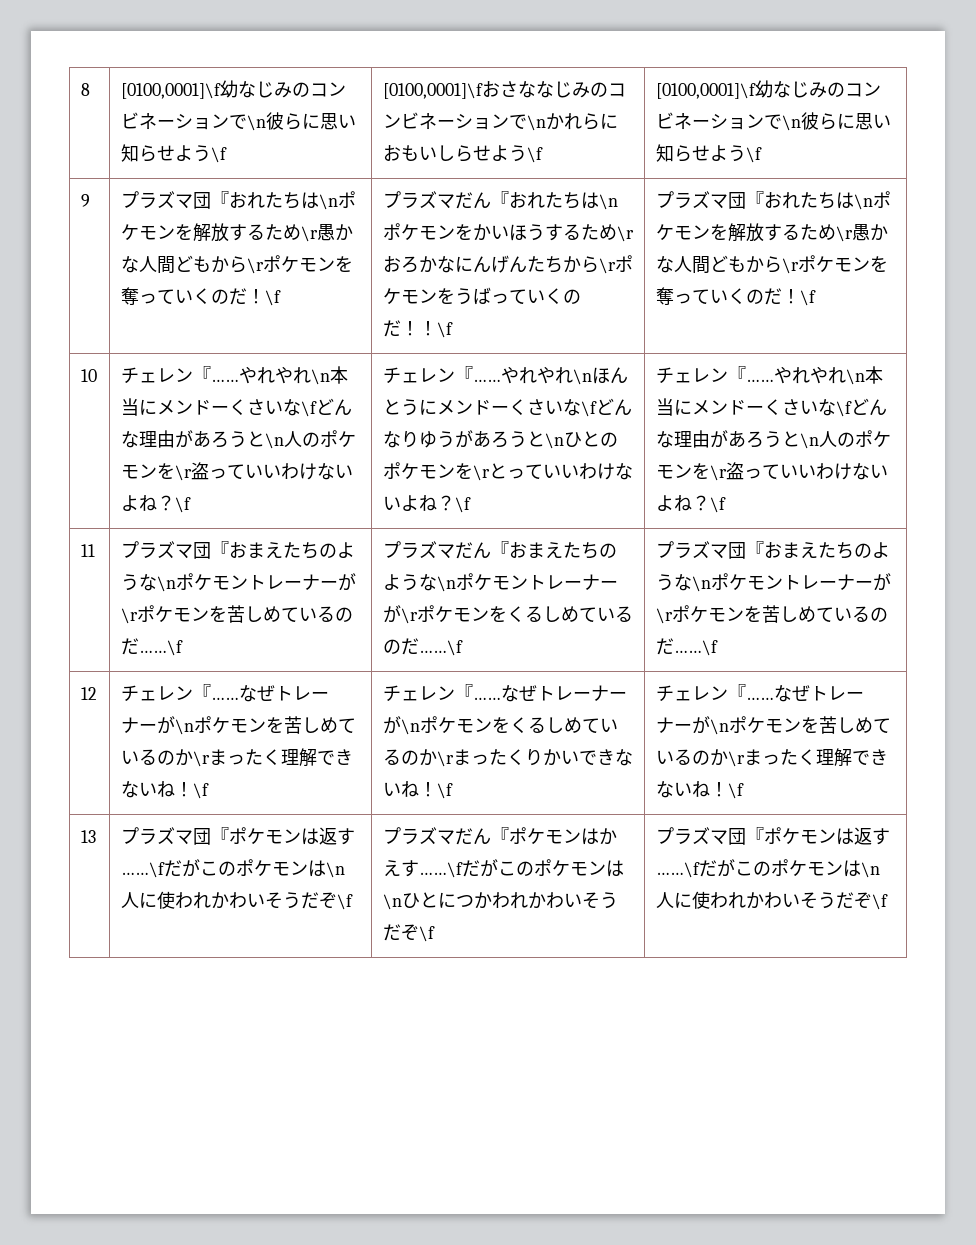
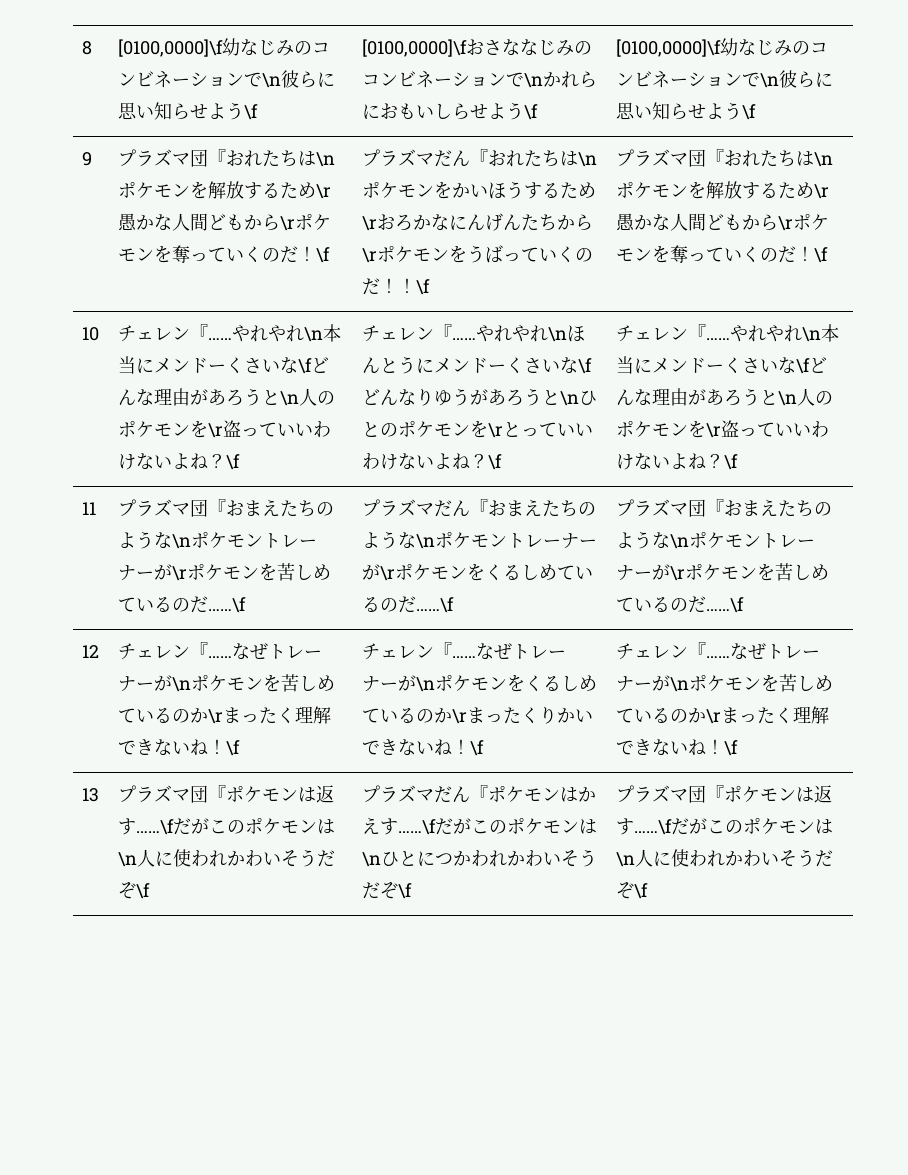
[120,83,221,99] [0100,0001]\f -> [118,39,224,57] [0100,0000]\f
[382,83,483,99] [0100,0001]\f -> [362,39,468,57] [0100,0000]\f
[655,83,756,99] [0100,0001]\f -> [616,39,722,57] [0100,0000]\f

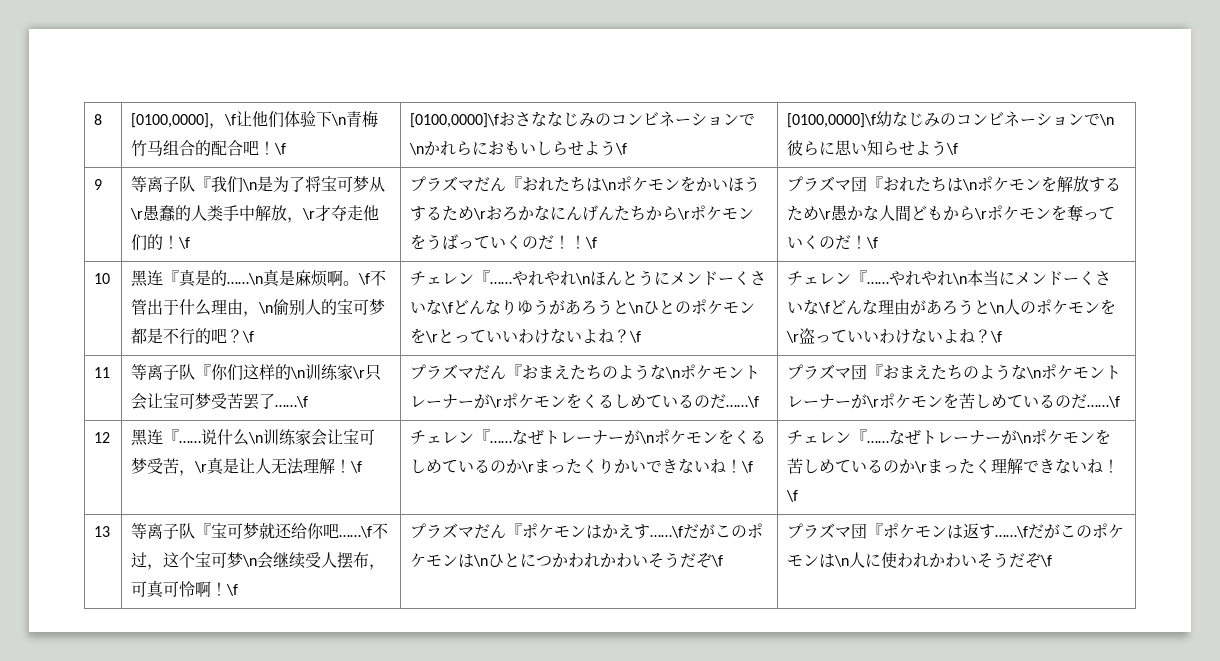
[118,38,331,57] [118,70,336,88] [118,102,245,120] [0100,0000]\f幼なじみのコンビネーションで\n彼らに思い知らせよう -> [131,111,379,129] [131,140,276,156] [0100,0000]，\f让他们体验下\n青梅竹马组合的配合吧！
[118,149,336,167] [118,181,332,199] [118,213,332,231] [118,245,299,263] プラズマ団『おれたちは\nポケモンを解放するため\r愚かな人間どもから\rポケモンを奪っていくのだ -> [131,175,386,193] [130,205,380,223] [131,234,164,251] 等离子队『我们\n是为了将宝可梦从\r愚蠢的人类手中解放，\r才夺走他们的
[118,324,342,342] [118,356,330,374] [118,388,336,406] [118,420,332,438] [118,453,209,470] チェレン『……やれやれ\n本当にメンドーくさいな\fどんな理由があろうと\n人のポケモンを\r盗っていいわけないよね -> [131,269,387,287] [131,298,386,317] [131,328,228,345] 黑连『真是的……\n真是麻烦啊。\f不管出于什么理由，\n偷别人的宝可梦都是不行的吧
[118,499,335,517] [118,531,318,549] [118,563,332,581] [118,596,209,613] プラズマ団『おまえたちのような\nポケモントレーナーが\rポケモンを苦しめているのだ -> [131,364,382,381] [131,392,276,410] 等离子队『你们这样的\n训练家\r只会让宝可梦受苦罢了
[118,642,323,660] [118,674,336,692] [118,706,332,724] [118,739,209,756] チェレン『……なぜトレーナーが\nポケモンを苦しめているのか\rまったく理解できないね -> [131,429,376,446] [131,457,336,476] 黑连『……说什么\n训练家会让宝可梦受苦，\r真是让人无法理解
[118,785,335,803] [118,818,336,835] [118,849,336,867] [118,882,137,899] プラズマ団『ポケモンは返す……\fだがこのポケモンは\n人に使われかわいそうだぞ -> [131,522,389,539] [131,551,386,570] [131,580,228,598] 等离子队『宝可梦就还给你吧……\f不过，这个宝可梦\n会继续受人摆布，可真可怜啊！

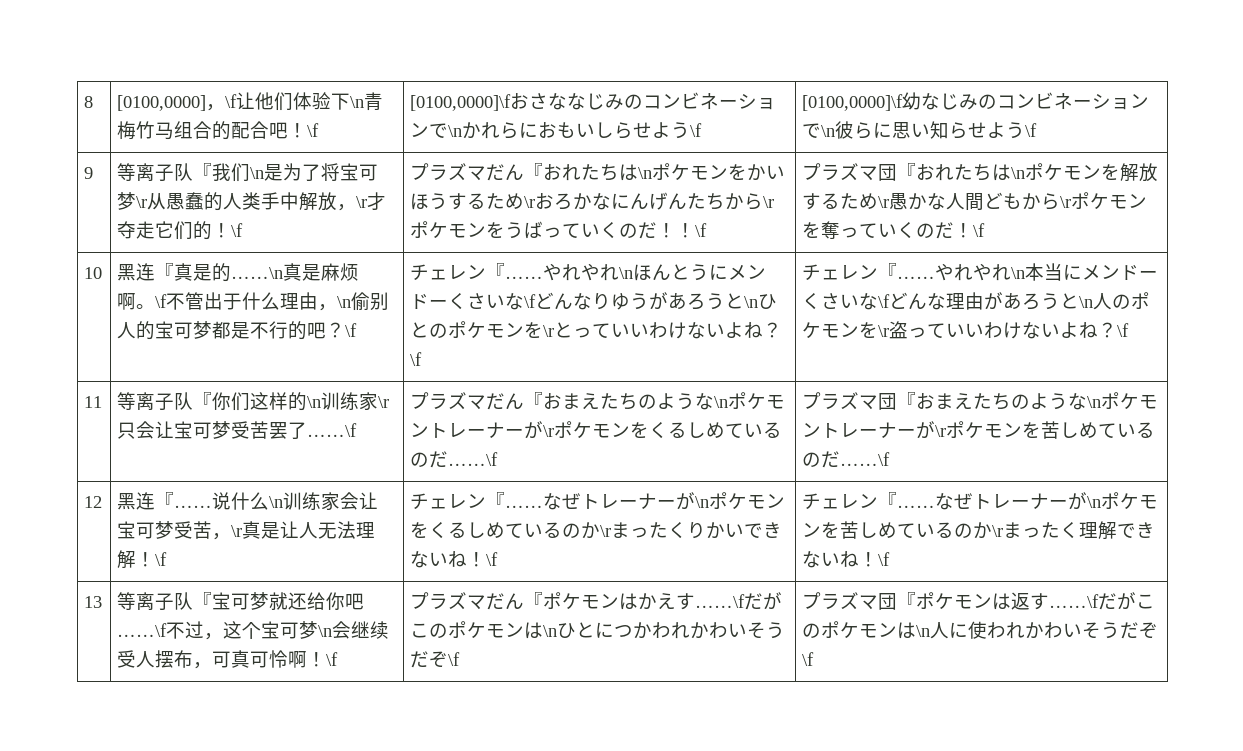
[369,176,386,192] [130,208,144,220] 从\r -> [136,193,167,210] \r从
[363,205,380,221] 他 -> [155,221,175,238] 它

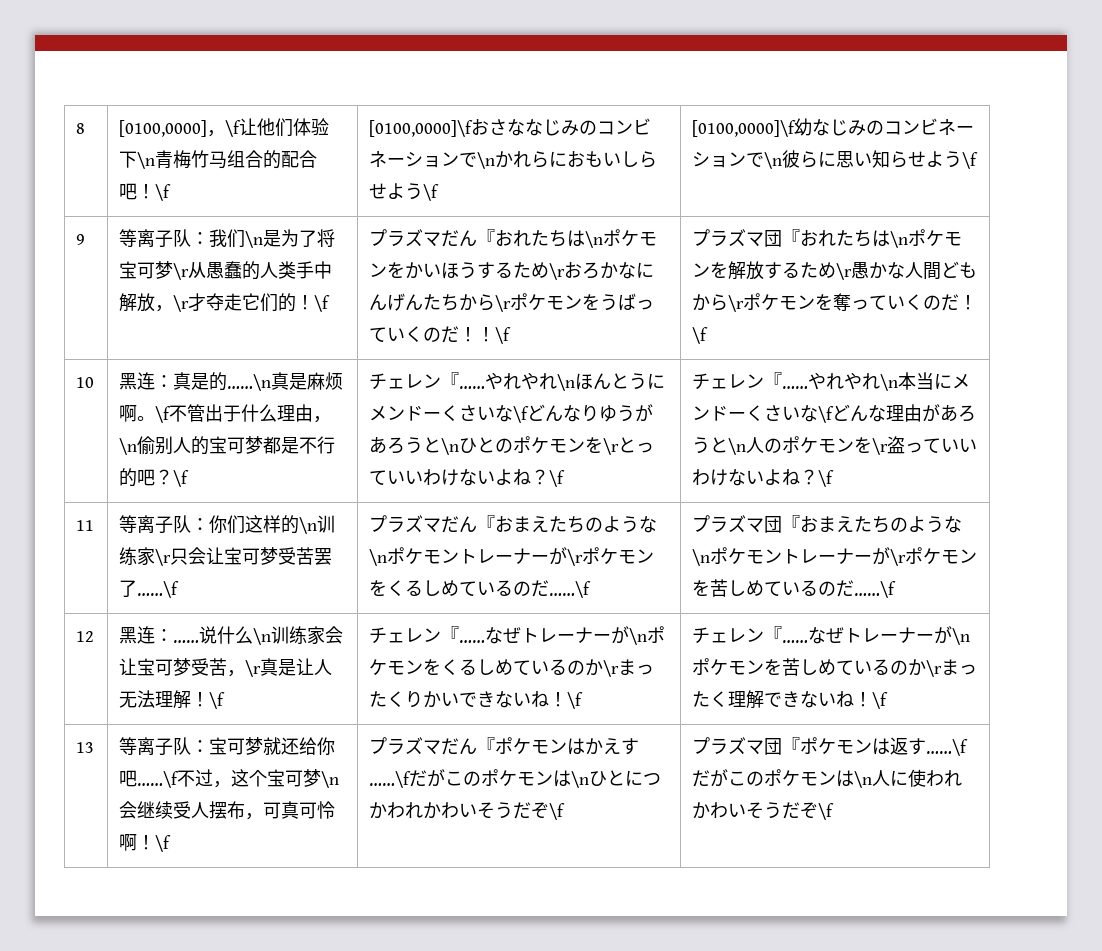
[193,163,213,179] 『 -> [191,232,210,245] ：
[155,263,175,279] 『 -> [155,375,174,388] ：
[193,392,213,408] 『 -> [191,518,210,531] ：
[155,492,175,508] 『 -> [155,629,174,642] ：
[193,592,213,608] 『 -> [191,740,210,753] ：

